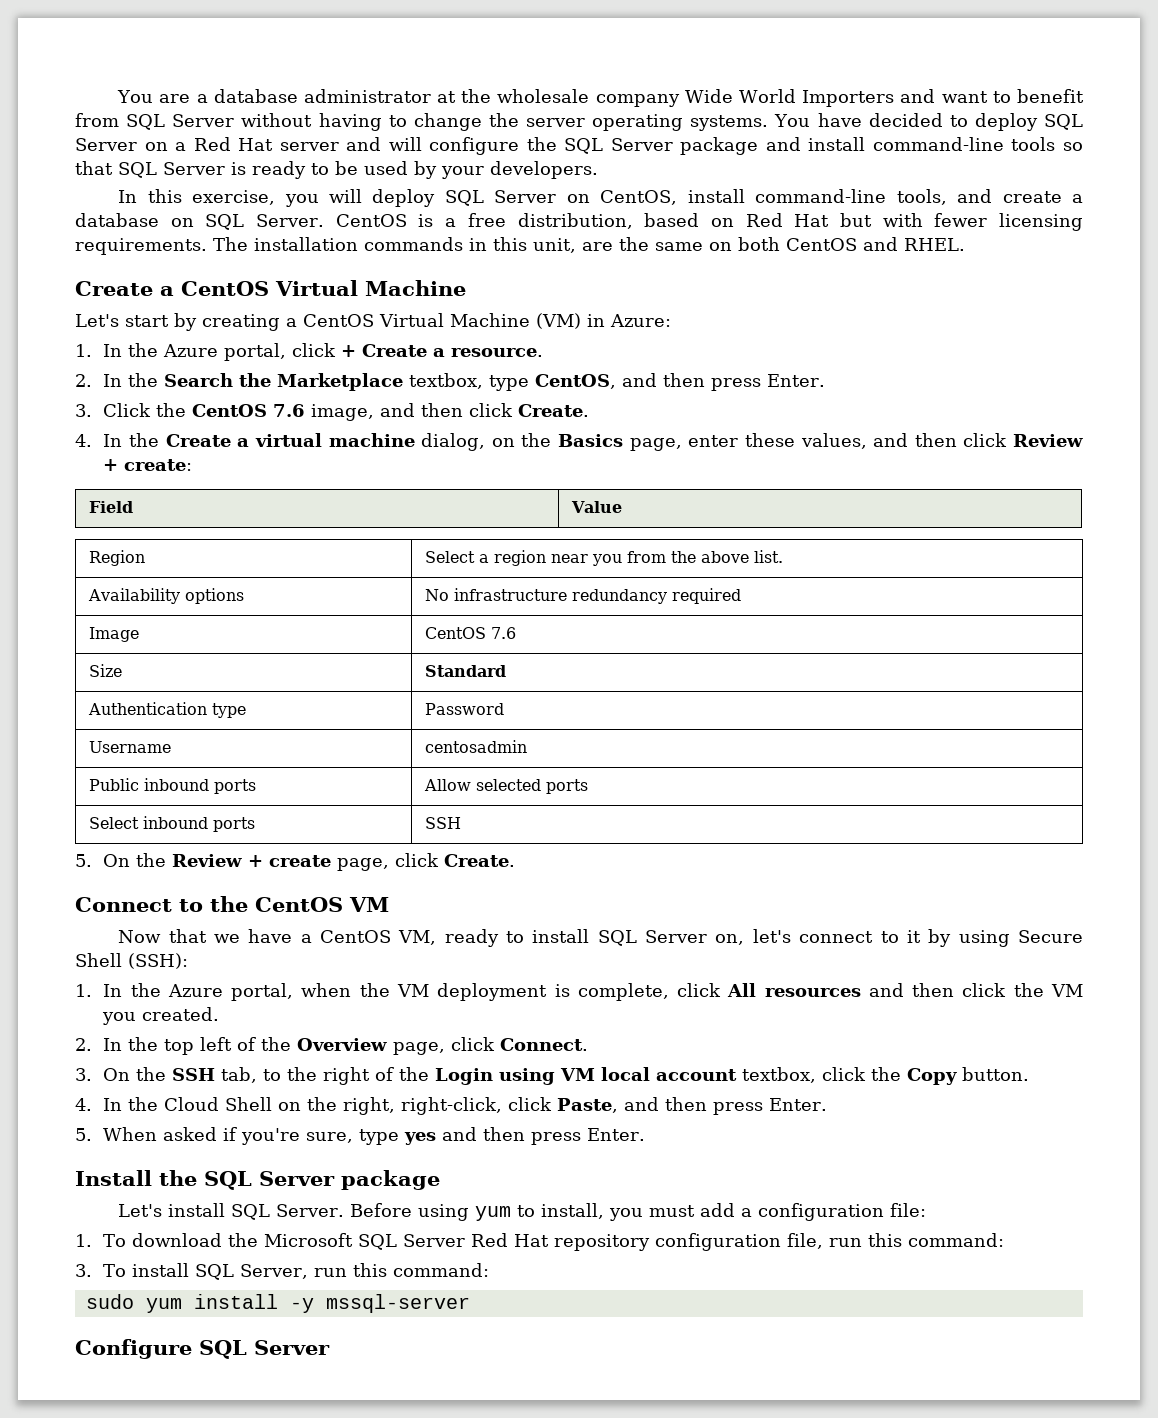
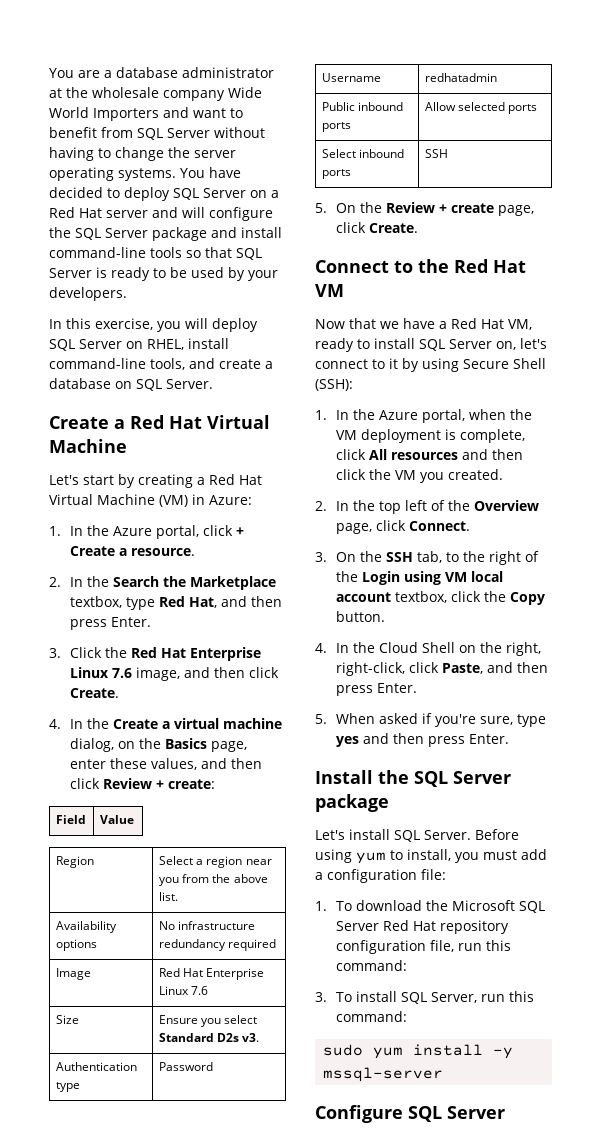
[600,190,678,205] CentOS, -> [147,339,184,350] RHEL,
[335,213,1083,231] [75,237,965,255] [75,281,269,296] CentOS is a free distribution, based on Red Hat but with fewer licensing requirements. The installation commands in this unit, are the same on both CentOS and RHEL. // Create a CentOS -> [49,415,202,429] // Create a Red Hat
[303,314,374,327] CentOS -> [209,474,262,485] Red Hat
[535,374,617,389] CentOS, -> [158,596,217,608] Red Hat,
[192,404,268,417] CentOS -> [130,647,261,661] [69,667,109,678] Red Hat Enterprise Linux
[424,627,486,639] CentOS -> [158,968,265,980] [158,986,189,995] Red Hat Enterprise Linux
(122, 670) none -> [158,1015,258,1027] Ensure you select
(506, 671) none -> [217,1033,260,1042] D2s v3.
[424,740,527,753] centosadmin -> [424,73,497,82] redhatadmin
[255,897,343,912] CentOS -> [454,259,526,273] Red Hat
[319,930,391,943] CentOS -> [451,318,504,329] Red Hat

